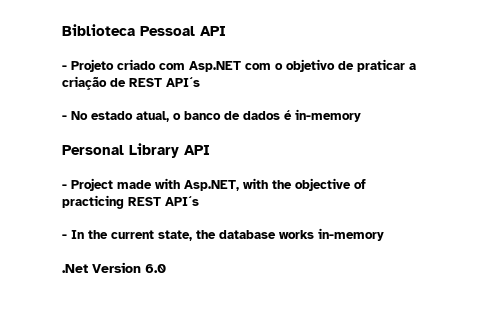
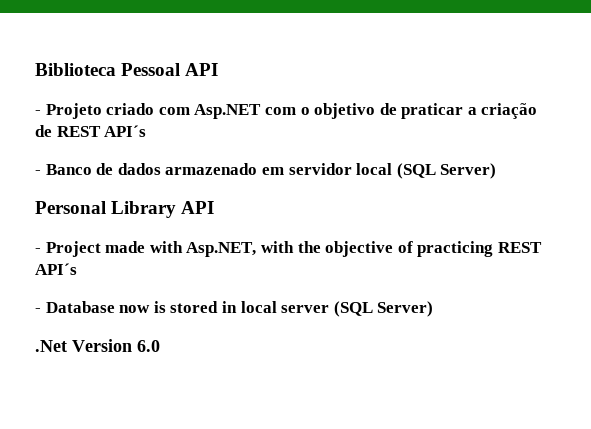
[71,109,361,122] No estado atual, o banco de dados é in-memory -> [45,163,497,179] Banco de dados armazenado em servidor local (SQL Server)
[71,228,384,241] In the current state, the database works in-memory -> [45,301,434,317] Database now is stored in local server (SQL Server)

